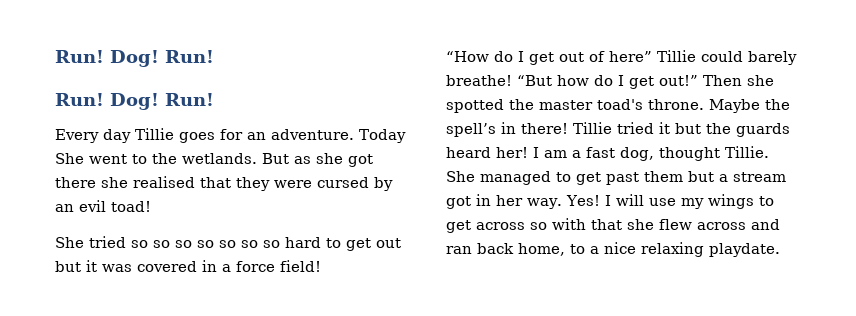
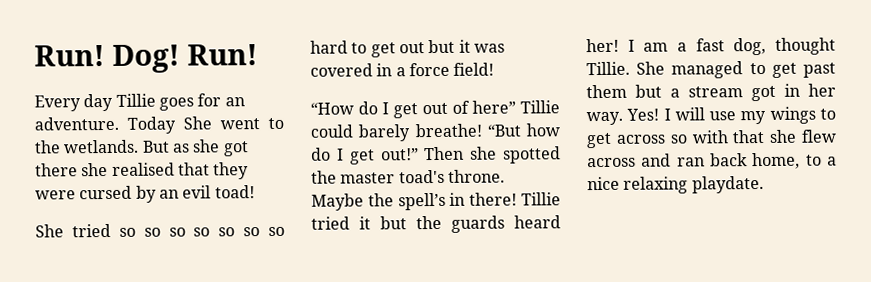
[55,50,214,67] [55,93,214,110] Run! Dog! Run! // Run! Dog! Run! -> [34,44,258,73] Run! Dog! Run!

